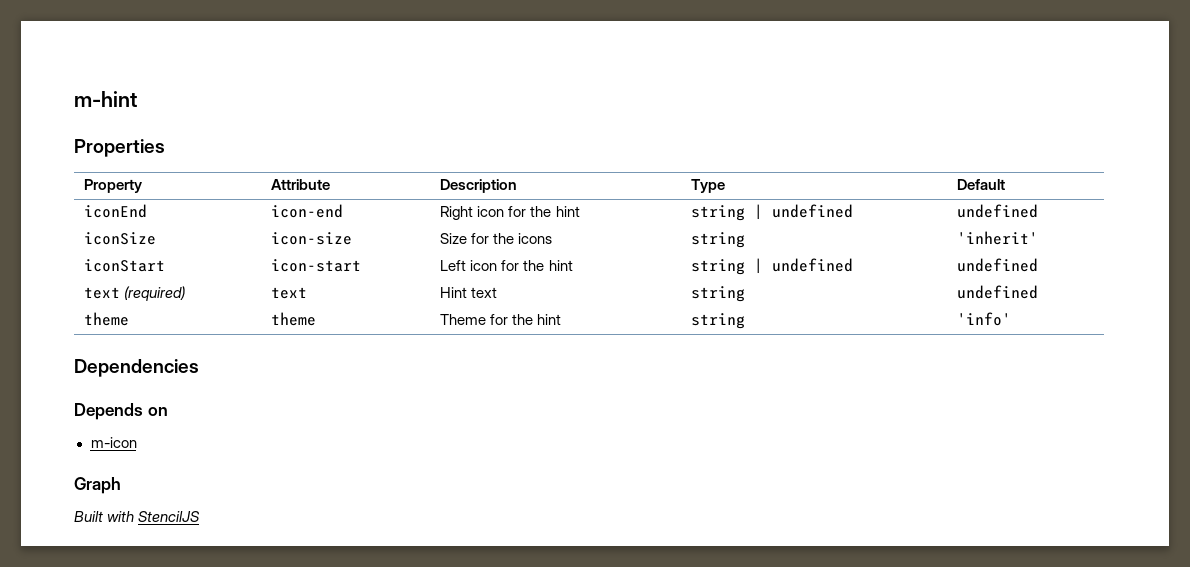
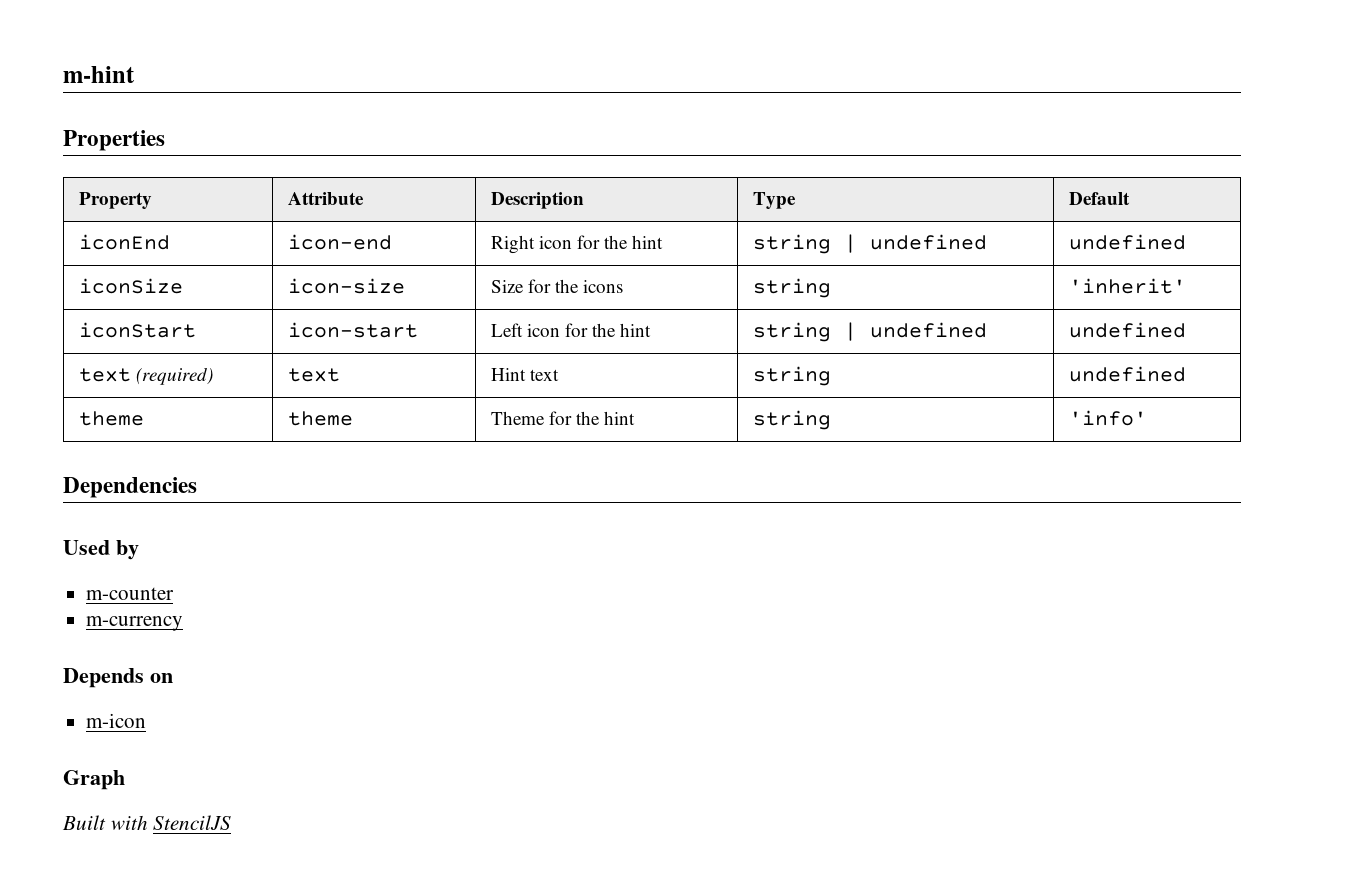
(199, 368) none -> [63,540,139,560] [86,587,175,600] [86,616,184,631] // Used by // m-counter // m-currency

